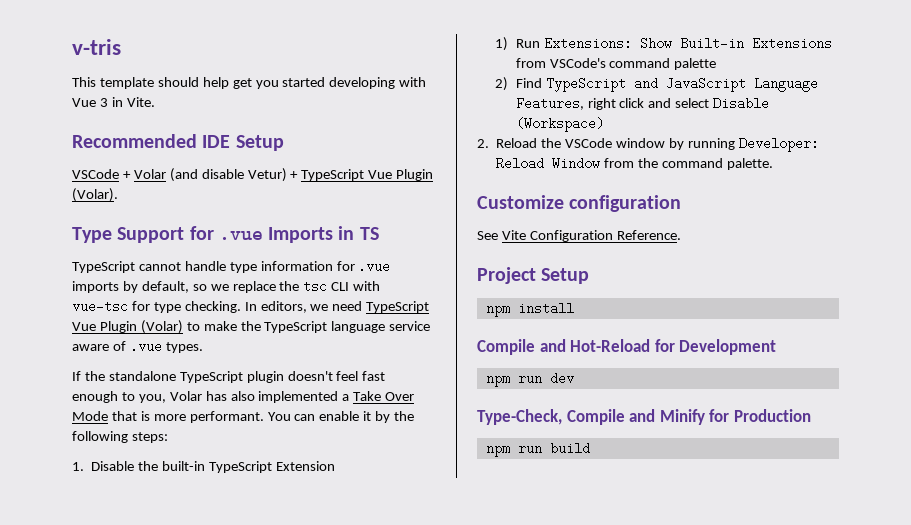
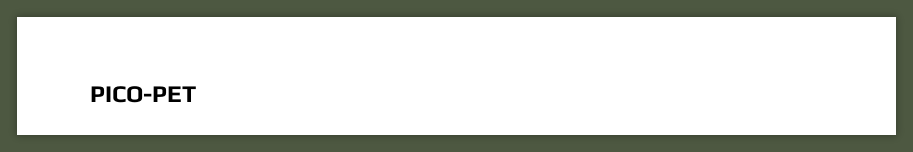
[72,39,121,55] [72,77,427,89] [72,97,155,107] [72,134,284,151] [72,168,434,182] [72,188,118,202] [72,226,379,243] [72,260,391,273] [72,280,381,293] [72,300,430,313] [72,320,431,334] [72,340,203,353] [72,371,386,383] [72,391,415,403] [72,411,415,423] [72,431,168,443] [72,461,335,473] [495,37,832,51] [515,58,717,70] [495,77,818,92] [515,97,770,110] [515,117,604,132] [477,137,819,152] [496,157,773,170] [477,195,682,212] [477,230,681,242] [477,267,590,284] [485,302,574,317] [477,339,777,355] [485,372,574,387] [477,409,811,425] [485,442,590,457] v-tris // This template should help get you started developing with Vue 3 in Vite. // Recommended IDE Setup // VSCode + Volar (and disable Vetur) + TypeScript Vue Plugin (Volar). // Type Support for .vue Imports in TS // TypeScript cannot handle type information for .vue imports by default, so we replace the tsc CLI with vue-tsc for type checking. In editors, we need TypeScript Vue Plugin (Volar) to make the TypeScript language service aware of .vue types. // If the standalone TypeScript plugin doesn't feel fast enough to you, Volar has also implemented a Take Over Mode that is more performant. You can enable it by the following steps: // 1. Disable the built-in TypeScript Extension // 1) Run Extensions: Show Built-in Extensions from VSCode's command palette // 2) Find TypeScript and JavaScript Language Features, right click and select Disable (Workspace) // 2. Reload the VSCode window by running Developer: Reload Window from the command palette. // Customize configuration // See Vite Configuration Reference. // Project Setup // npm install // Compile and Hot-Reload for Development // npm run dev // Type-Check, Compile and Minify for Production // npm run build -> [90,86,196,103] PICO-PET

